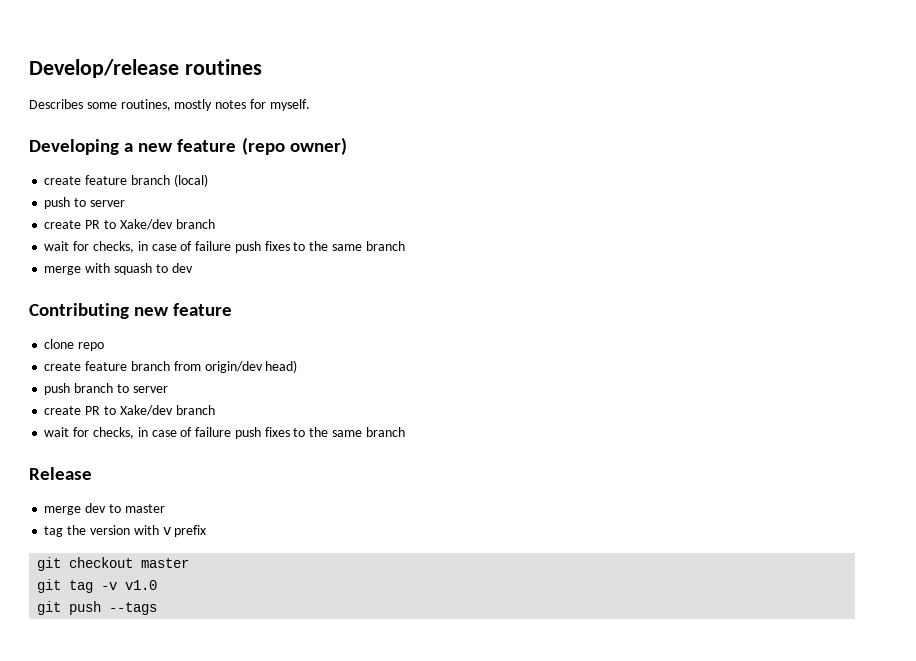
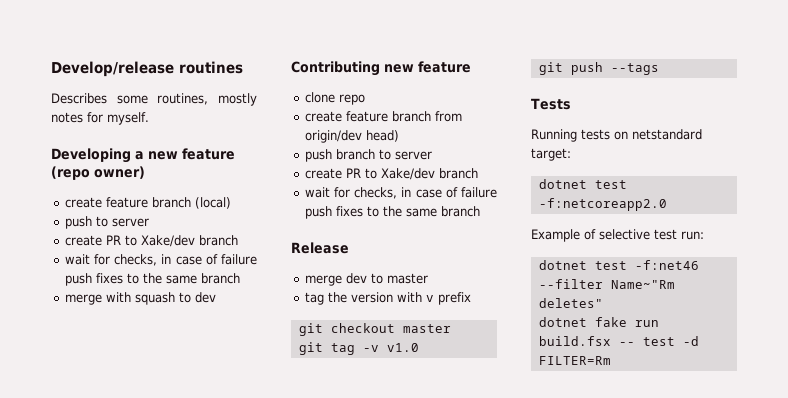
(158, 608) none -> [531,98,571,110] [531,129,702,142] [531,148,571,161] [538,179,627,189] [538,198,667,211] [531,229,704,242] [538,260,699,270] [538,279,675,289] [538,298,603,308] [538,317,659,327] [538,336,699,346] [538,356,611,365] // Tests // Running tests on netstandard target: // dotnet test -f:netcoreapp2.0 // Example of selective test run: // dotnet test -f:net46 --filter Name~"Rm deletes" // dotnet fake run build.fsx -- test -d FILTER=Rm

